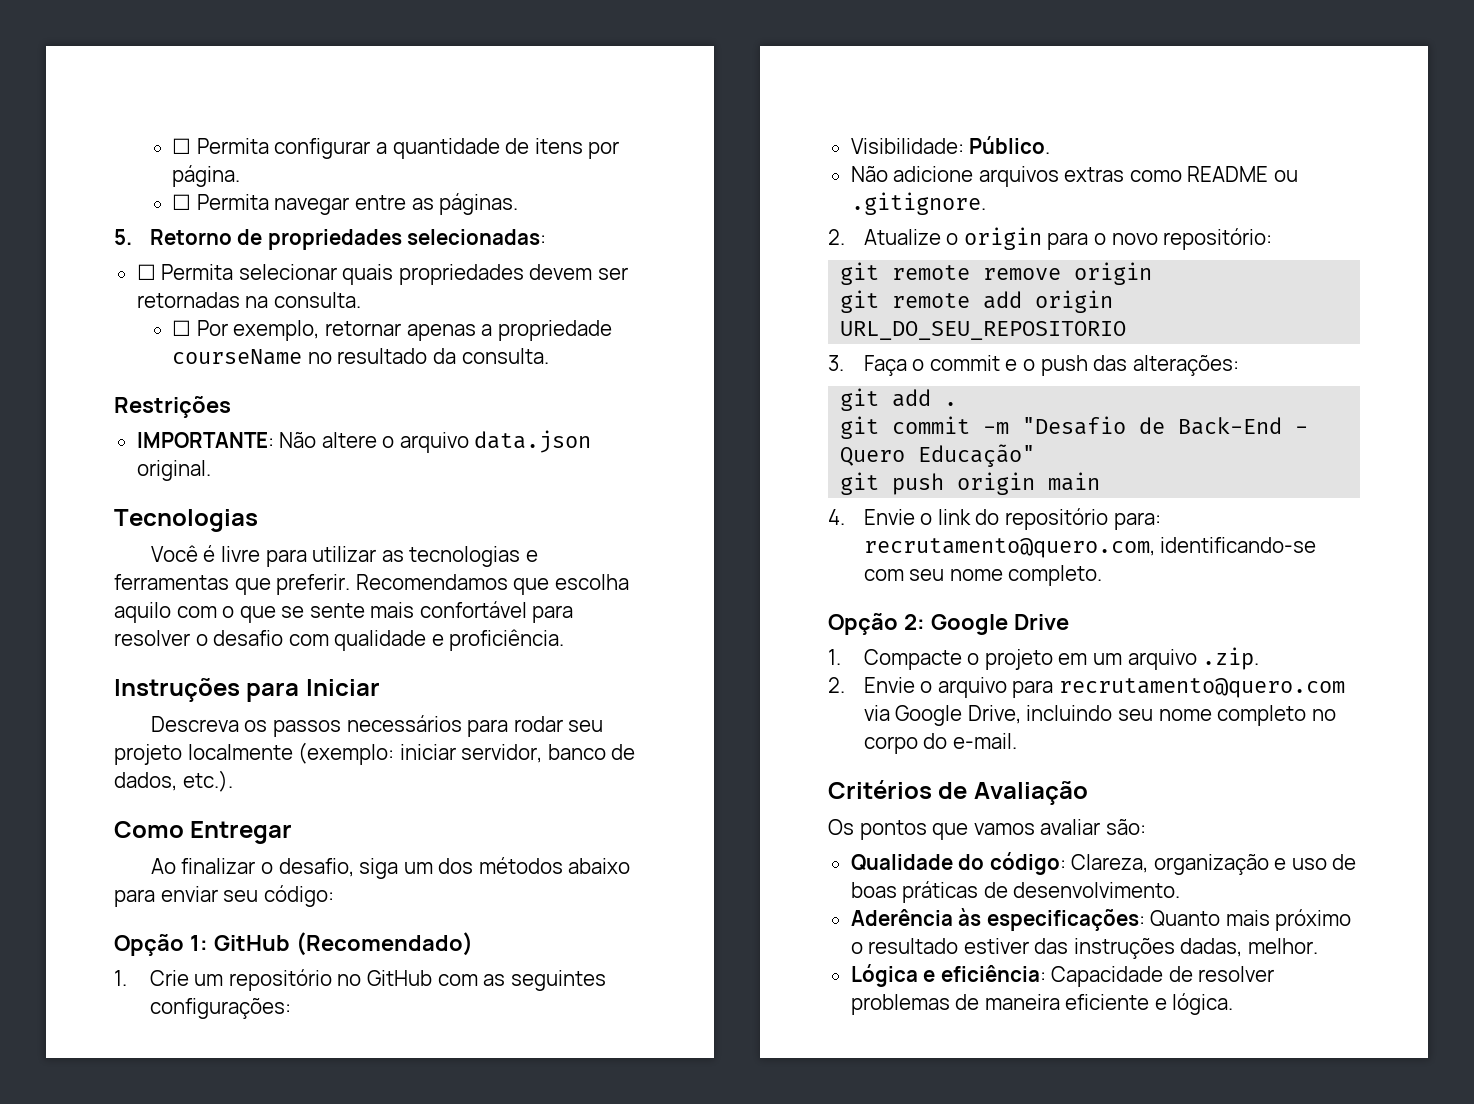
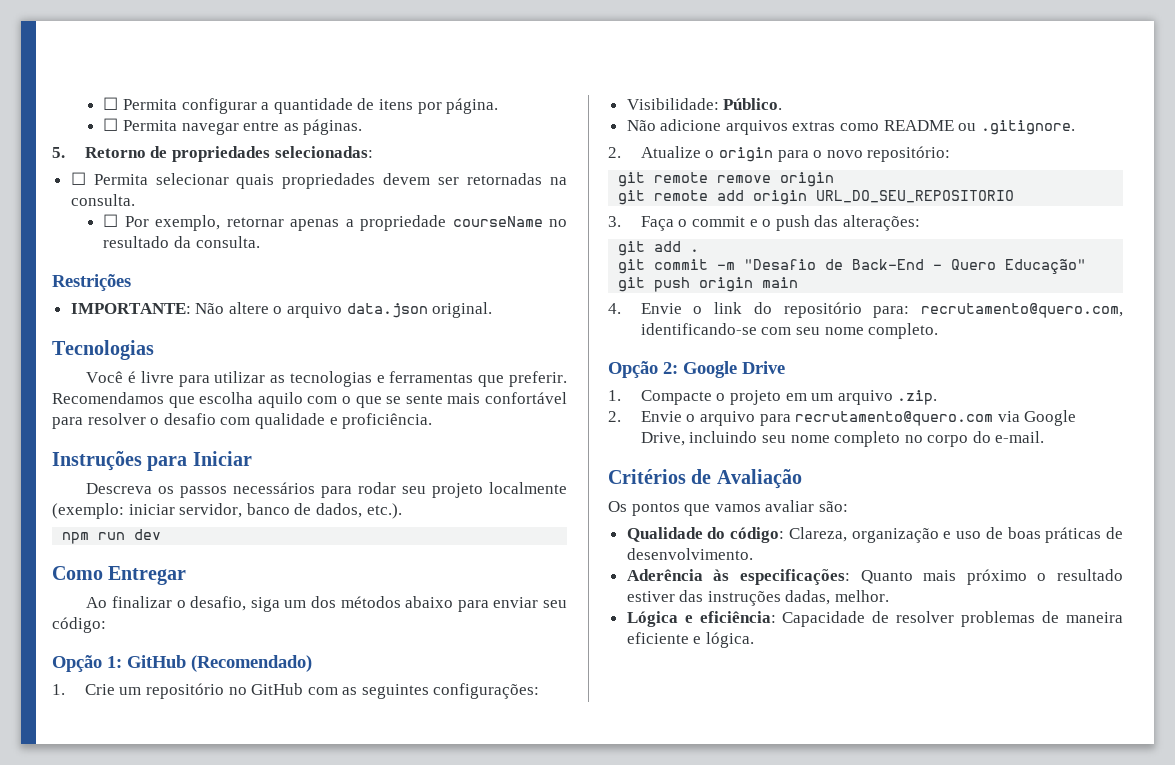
(233, 781) none -> [62,529,162,544] // npm run dev

